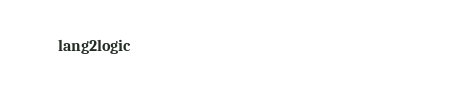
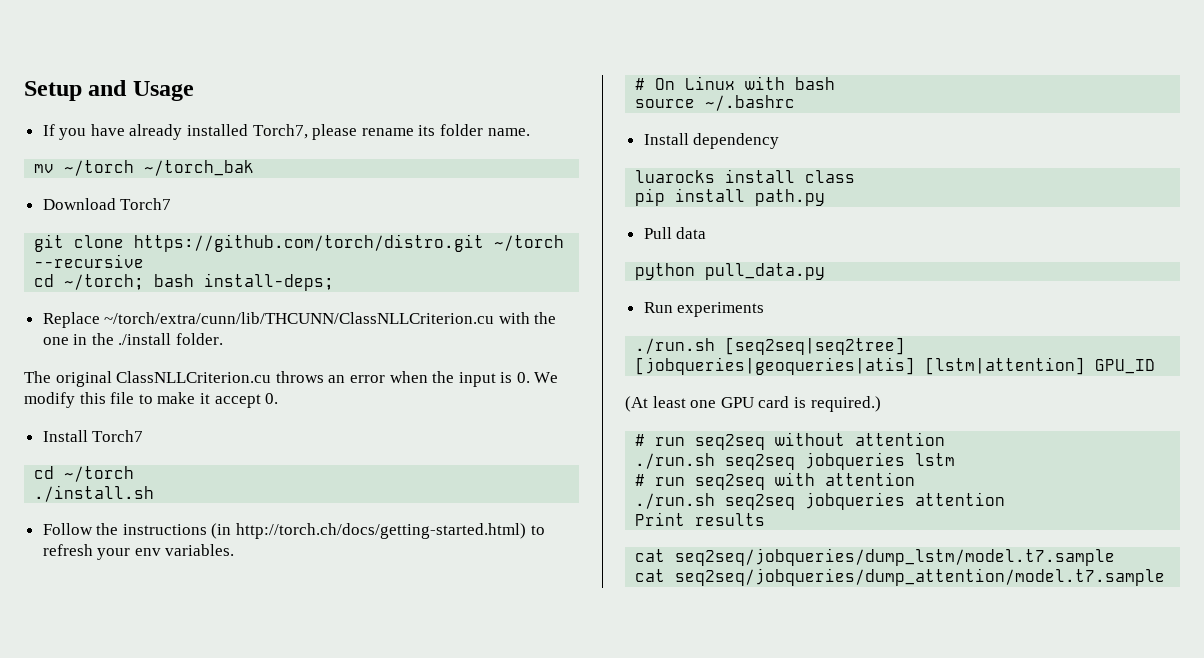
[58,39,131,54] lang2logic -> [24,80,194,101] [42,124,530,140] [34,160,255,176] [42,198,172,210] [34,234,565,252] [34,254,145,268] [34,273,335,291] [42,312,557,328] [42,333,224,345] [24,371,559,387] [24,392,279,408] [42,430,144,442] [34,466,135,482] [34,485,155,502] [42,523,545,539] [42,544,235,560] [635,76,836,90] [635,95,796,111] [643,133,780,149] [635,169,856,183] [635,188,826,206] [643,227,707,239] [635,263,826,280] [643,302,765,317] [635,337,906,355] [635,357,1156,375] [625,396,881,412] [635,432,946,450] [635,452,956,470] [635,472,916,490] [635,492,1006,510] [635,512,766,526] [635,548,1116,566] [635,568,1166,586] Setup and Usage // If you have already installed Torch7, please rename its folder name. // mv ~/torch ~/torch_bak // Download Torch7 // git clone https://github.com/torch/distro.git ~/torch --recursive // cd ~/torch; bash install-deps; // Replace ~/torch/extra/cunn/lib/THCUNN/ClassNLLCriterion.cu with the one in the ./install folder. // The original ClassNLLCriterion.cu throws an error when the input is 0. We modify this file to make it accept 0. // Install Torch7 // cd ~/torch // ./install.sh // Follow the instructions (in http://torch.ch/docs/getting-started.html) to refresh your env variables. // # On Linux with bash // source ~/.bashrc // Install dependency // luarocks install class // pip install path.py // Pull data // python pull_data.py // Run experiments // ./run.sh [seq2seq|seq2tree] [jobqueries|geoqueries|atis] [lstm|attention] GPU_ID // (At least one GPU card is required.) // # run seq2seq without attention // ./run.sh seq2seq jobqueries lstm // # run seq2seq with attention // ./run.sh seq2seq jobqueries attention // Print results // cat seq2seq/jobqueries/dump_lstm/model.t7.sample // cat seq2seq/jobqueries/dump_attention/model.t7.sample

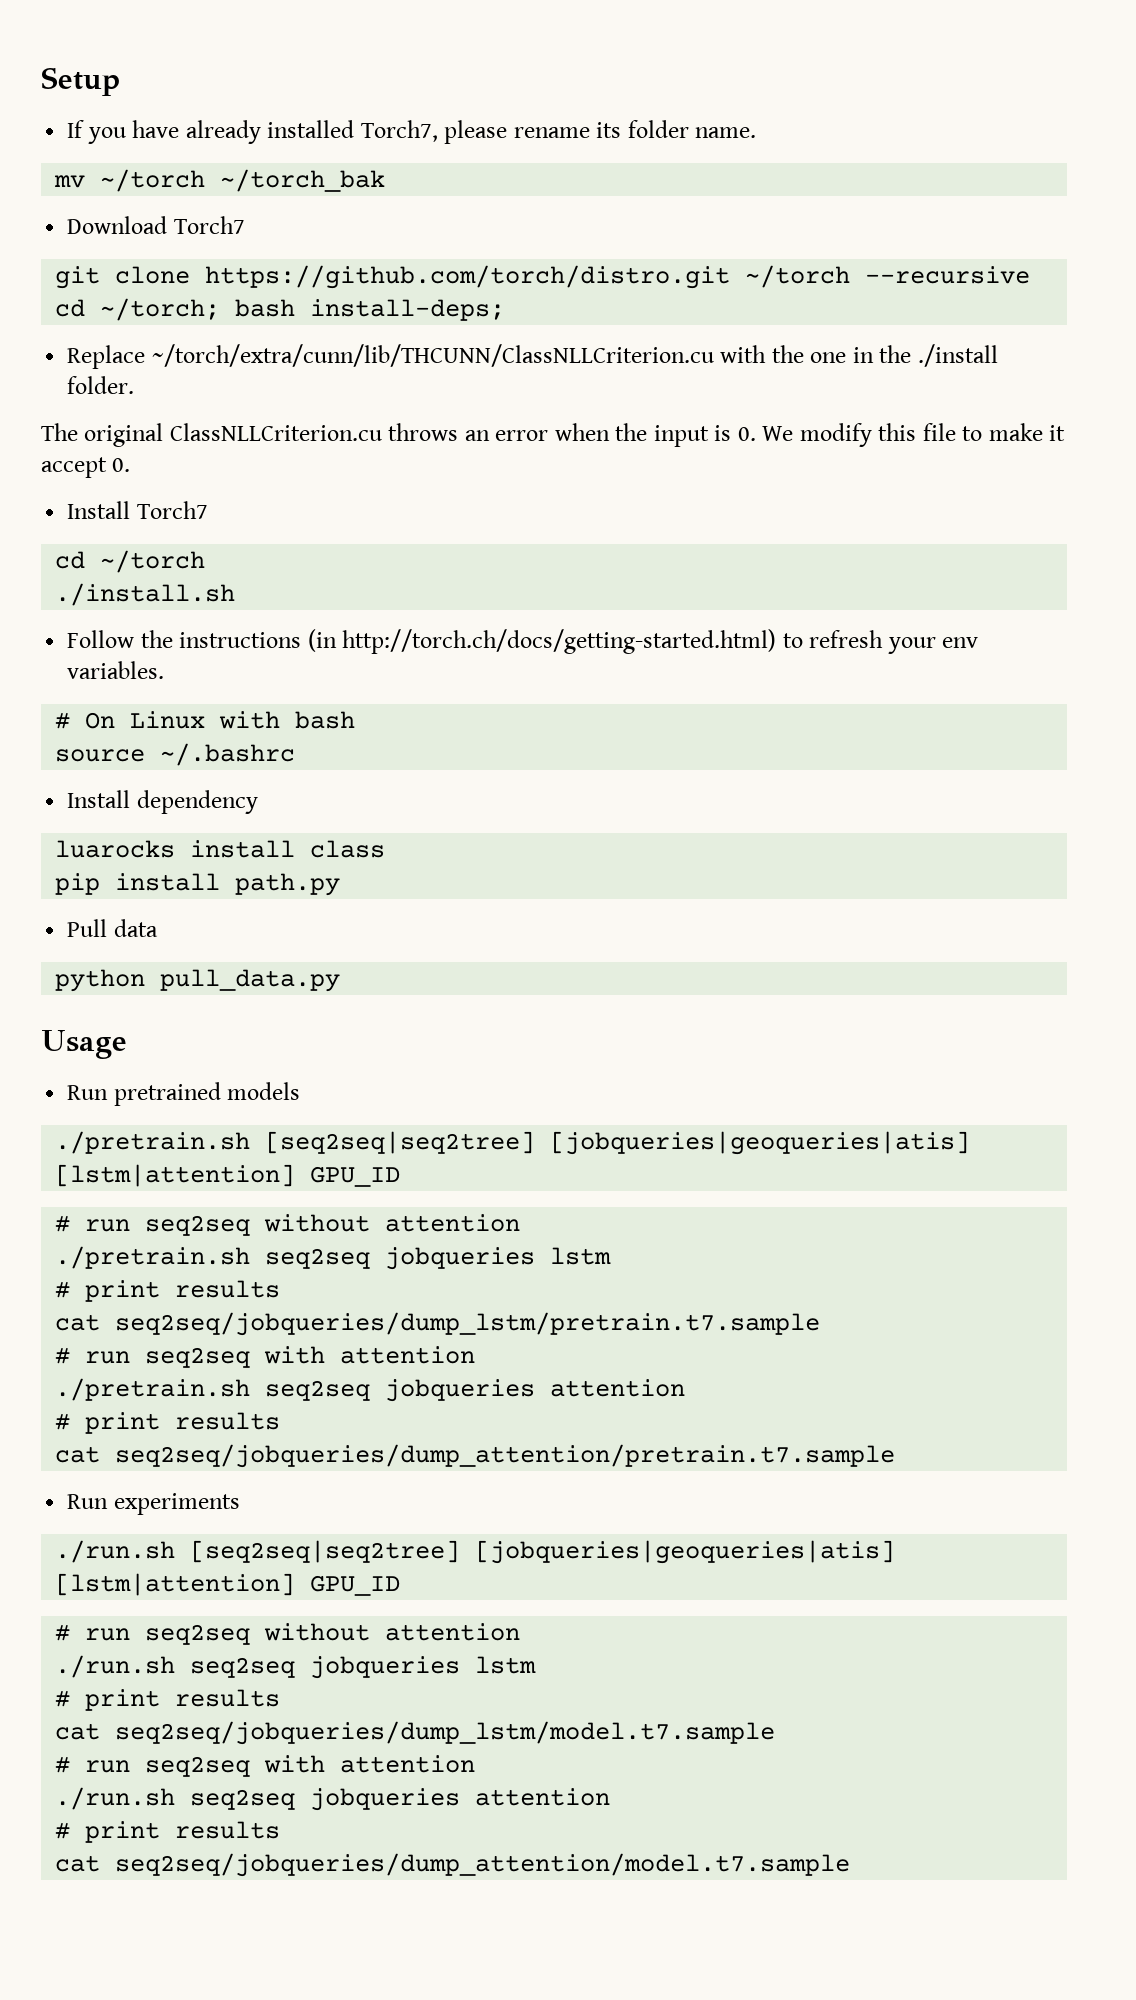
[88,80,194,101] and Usage -> (120, 81) none
(826, 271) none -> [41,1030,127,1059] [67,1082,301,1106] [55,1131,971,1155] [55,1164,401,1187] [55,1214,521,1236] [55,1246,612,1270] [55,1280,281,1302] [55,1312,821,1336] [55,1346,476,1368] [55,1378,686,1402] [55,1412,281,1434] [55,1444,896,1468] // Usage // Run pretrained models // ./pretrain.sh [seq2seq|seq2tree] [jobqueries|geoqueries|atis] [lstm|attention] GPU_ID // # run seq2seq without attention // ./pretrain.sh seq2seq jobqueries lstm // # print results // cat seq2seq/jobqueries/dump_lstm/pretrain.t7.sample // # run seq2seq with attention // ./pretrain.sh seq2seq jobqueries attention // # print results // cat seq2seq/jobqueries/dump_attention/pretrain.t7.sample
[625,396,881,412] // (At least one GPU card is required.) -> (401, 1585) none
(956, 459) none -> [55,1689,281,1711] [55,1721,776,1745] // # print results // cat seq2seq/jobqueries/dump_lstm/model.t7.sample
[635,512,766,526] [635,548,1116,566] Print results // cat seq2seq/jobqueries/dump_lstm/model.t7.sample -> [55,1821,281,1843] # print results

